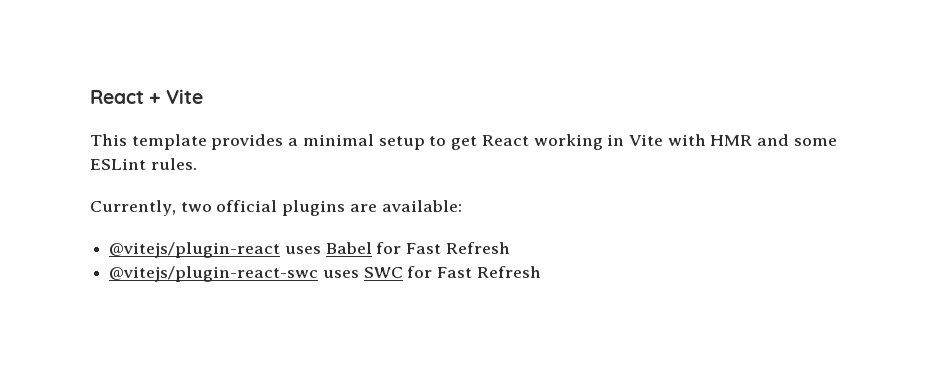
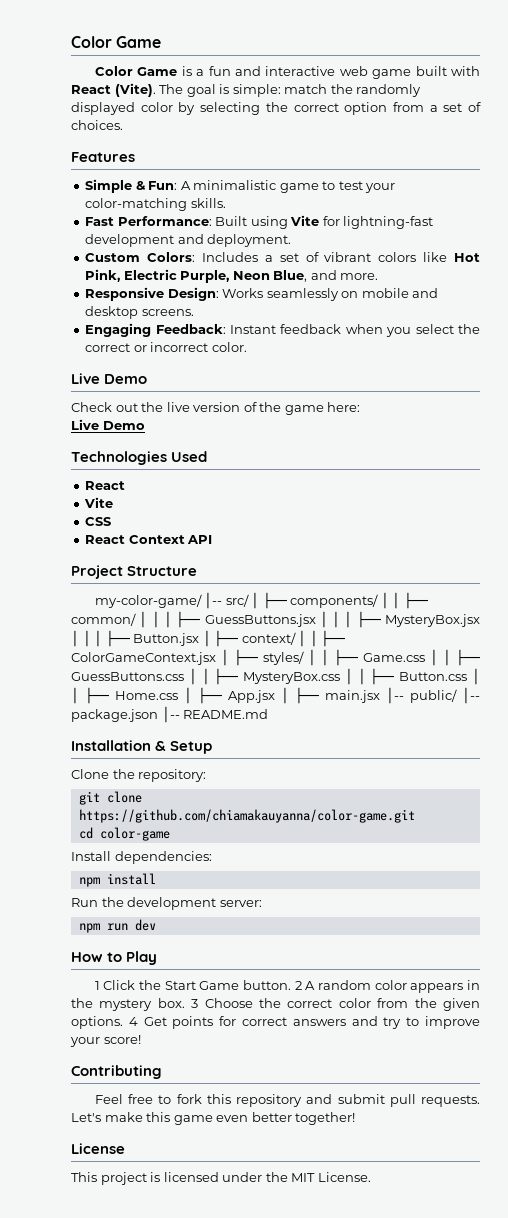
[90,89,203,104] [90,134,837,150] [90,158,197,170] [90,200,462,216] [109,242,510,258] [109,266,541,282] React + Vite // This template provides a minimal setup to get React working in Vite with HMR and some ESLint rules. // Currently, two official plugins are available: // @vitejs/plugin-react uses Babel for Fast Refresh // @vitejs/plugin-react-swc uses SWC for Fast Refresh -> [71,36,162,48] [94,66,480,79] [71,83,422,97] [71,102,481,115] [71,120,123,130] [71,152,135,162] [85,179,396,193] [85,198,226,211] [85,215,434,229] [85,234,292,247] [85,252,480,262] [85,269,379,283] [85,287,439,301] [85,306,194,319] [85,323,480,337] [85,342,247,352] [71,373,148,384] [71,402,361,415] [71,419,145,430] [71,451,208,465] [85,481,126,490] [84,497,114,508] [85,517,112,526] [85,535,213,544] [71,565,198,579] [94,592,428,609] [71,611,481,628] [71,630,346,647] [71,649,480,666] [71,668,480,685] [71,687,480,704] [71,706,269,723] [71,740,213,754] [71,769,207,782] [78,791,142,805] [78,809,415,823] [78,827,170,841] [71,851,212,864] [78,873,156,887] [71,897,262,910] [78,919,156,933] [71,951,158,965] [94,980,480,993] [71,998,480,1011] [71,1016,481,1029] [70,1035,141,1047] [71,1065,162,1079] [94,1094,480,1107] [71,1112,356,1125] [71,1143,125,1154] [71,1172,371,1185] Color Game // Color Game is a fun and interactive web game built with React (Vite). The goal is simple: match the randomly displayed color by selecting the correct option from a set of choices. // Features // Simple & Fun: A minimalistic game to test your color-matching skills. // Fast Performance: Built using Vite for lightning-fast development and deployment. // Custom Colors: Includes a set of vibrant colors like Hot Pink, Electric Purple, Neon Blue, and more. // Responsive Design: Works seamlessly on mobile and desktop screens. // Engaging Feedback: Instant feedback when you select the correct or incorrect color. // Live Demo // Check out the live version of the game here: // Live Demo // Technologies Used // React // Vite // CSS // React Context API // Project Structure // my-color-game/ │-- src/ │ ├── components/ │ │ ├── common/ │ │ │ ├── GuessButtons.jsx │ │ │ ├── MysteryBox.jsx │ │ │ ├── Button.jsx │ ├── context/ │ │ ├── ColorGameContext.jsx │ ├── styles/ │ │ ├── Game.css │ │ ├── GuessButtons.css │ │ ├── MysteryBox.css │ │ ├── Button.css │ │ ├── Home.css │ ├── App.jsx │ ├── main.jsx │-- public/ │-- package.json │-- README.md // Installation & Setup // Clone the repository: // git clone https://github.com/chiamakauyanna/color-game.git // cd color-game // Install dependencies: // npm install // Run the development server: // npm run dev // How to Play // 1 Click the Start Game button. 2 A random color appears in the mystery box. 3 Choose the correct color from the given options. 4 Get points for correct answers and try to improve your score! // Contributing // Feel free to fork this repository and submit pull requests. Let's make this game even better together! // License // This project is licensed under the MIT License.

